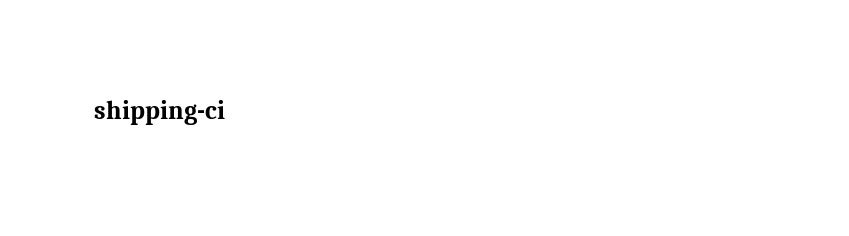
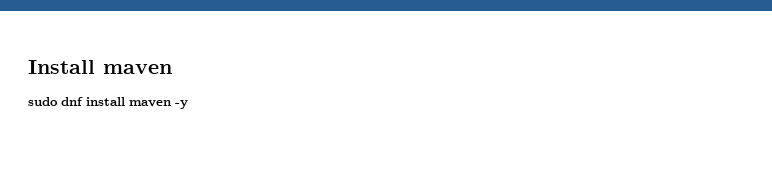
[94,100,225,125] shipping-ci -> [28,60,172,74] [28,97,188,109] Install maven // sudo dnf install maven -y

